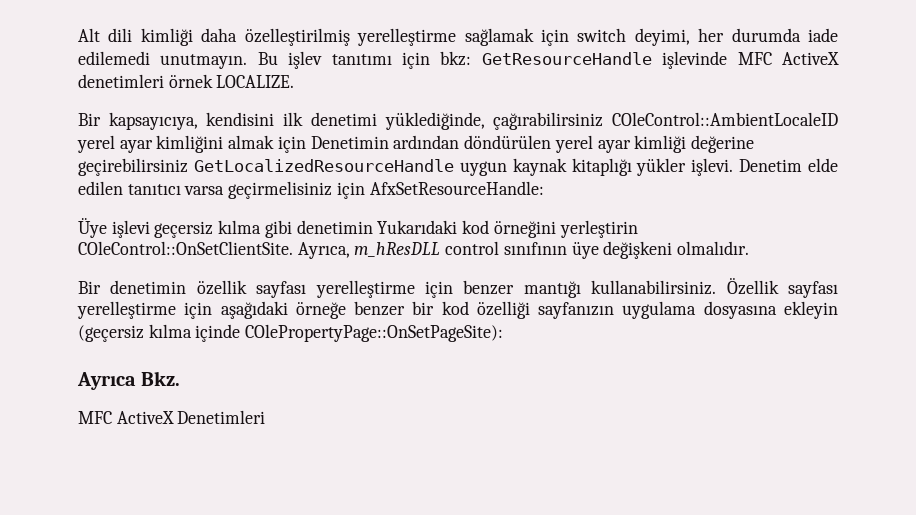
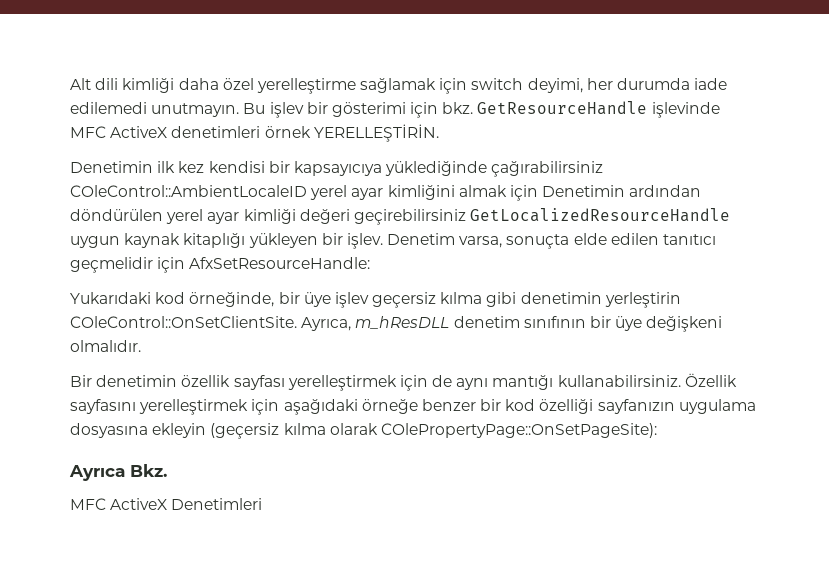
[244,28,350,46] özelleştirilmiş -> [222,78,254,90] özel
[331,51,472,69] tanıtımı için bkz: -> [306,102,474,118] bir gösterimi için bkz.
[216,75,295,88] [78,112,485,130] LOCALIZE. // Bir kapsayıcıya, kendisini ilk denetimi yüklediğinde, -> [313,124,439,142] [70,161,488,176] YERELLEŞTİRİN. // Denetimin ilk kez kendisi bir kapsayıcıya yüklediğinde
[690,135,754,153] değerine -> [299,209,350,224] değeri
[636,158,803,176] yükler işlevi. Denetim -> [248,233,570,249] yükleyen bir işlev. Denetim varsa, sonuçta
[184,181,333,199] varsa geçirmelisiniz -> [70,257,153,273] geçmelidir
[78,218,150,238] Üye işlevi -> [70,292,369,308] Yukarıdaki kod örneğinde, bir üye işlev
[377,220,556,238] Yukarıdaki kod örneğini -> (602, 298) none
[445,241,567,255] control sınıfının -> [453,316,611,328] denetim sınıfının bir
[315,280,515,298] yerelleştirme için benzer -> [287,375,489,391] yerelleştirmek için de aynı
[787,281,838,298] [77,301,176,319] sayfası yerelleştirme -> [70,399,249,415] sayfasını yerelleştirmek
[195,324,241,342] içinde -> [329,423,378,435] olarak

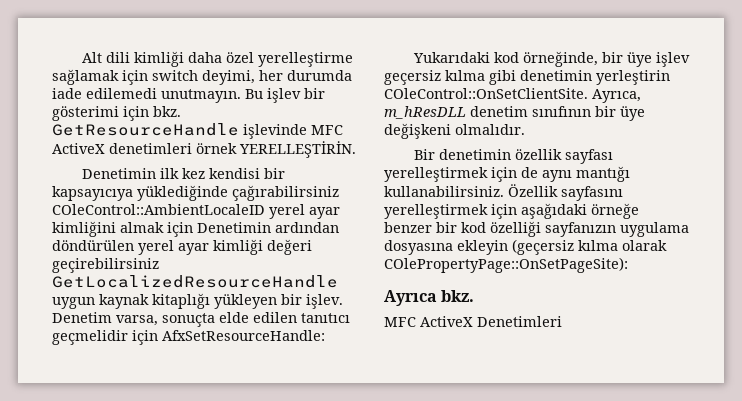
[130,464,167,477] Bkz. -> [441,290,475,302] bkz.

